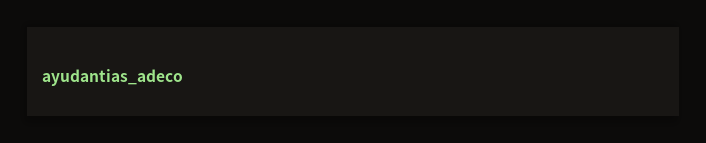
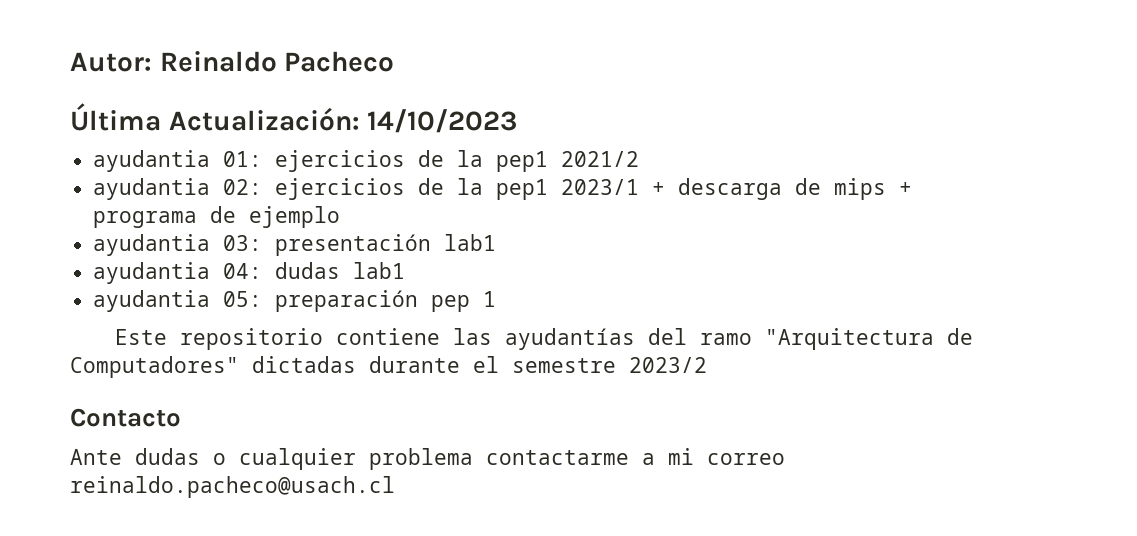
[42,69,183,86] ayudantias_adeco -> [70,51,395,72] [70,103,518,133] [93,150,640,172] [93,178,913,200] [93,206,341,228] [93,234,497,256] [93,262,406,284] [93,290,497,312] [115,328,974,350] [70,356,707,378] [70,408,181,427] [70,448,785,470] [70,476,395,498] Autor: Reinaldo Pacheco // Última Actualización: 14/10/2023 // ayudantia 01: ejercicios de la pep1 2021/2 // ayudantia 02: ejercicios de la pep1 2023/1 + descarga de mips + programa de ejemplo // ayudantia 03: presentación lab1 // ayudantia 04: dudas lab1 // ayudantia 05: preparación pep 1 // Este repositorio contiene las ayudantías del ramo "Arquitectura de Computadores" dictadas durante el semestre 2023/2 // Contacto // Ante dudas o cualquier problema contactarme a mi correo reinaldo.pacheco@usach.cl

